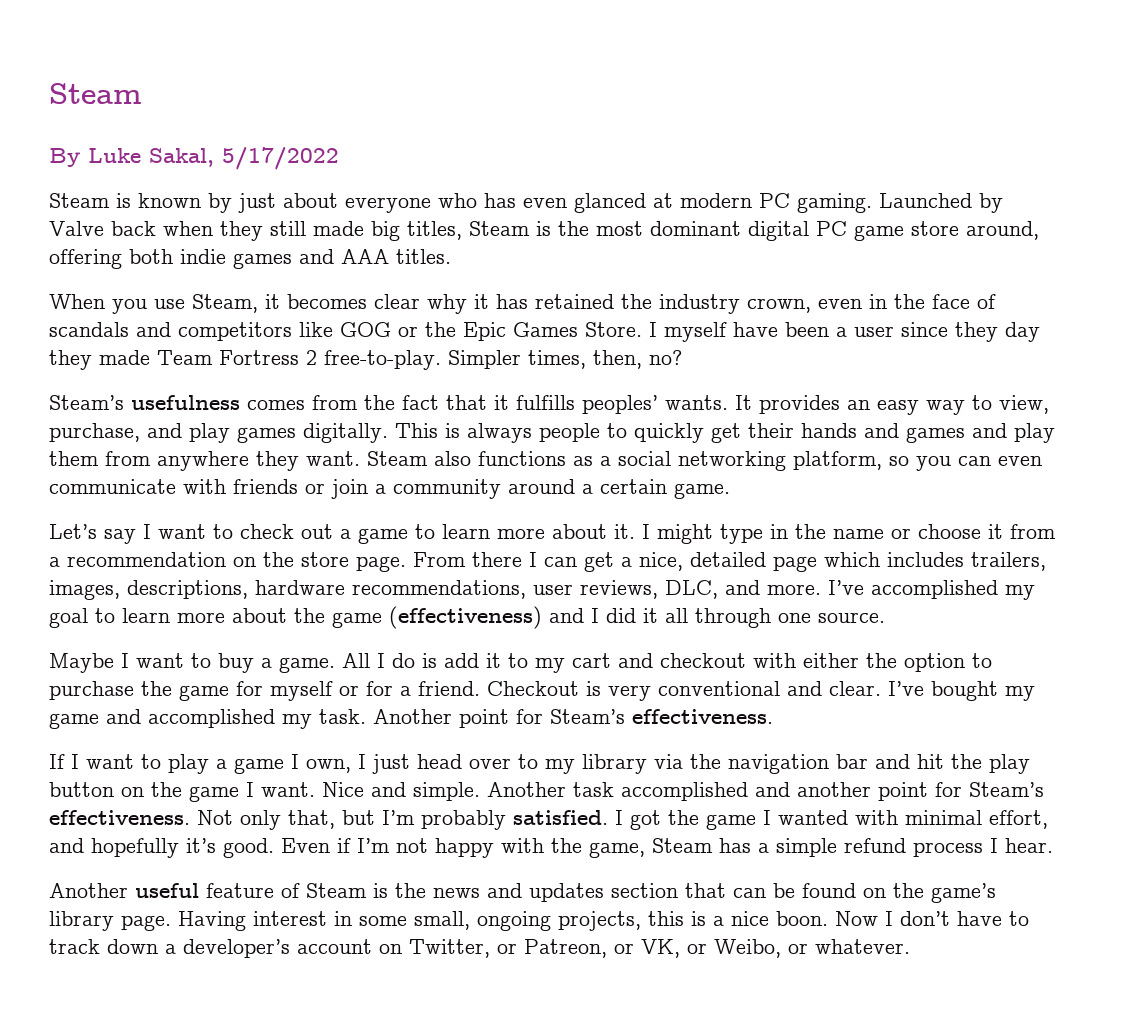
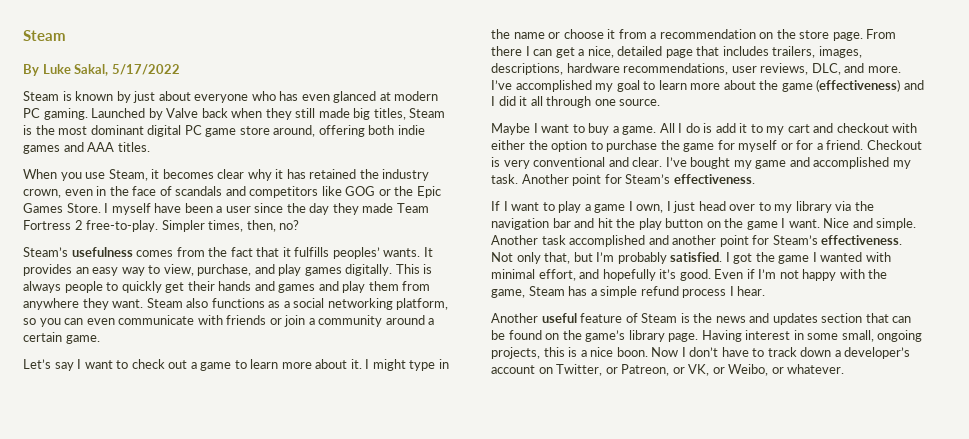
[955,322,998,342] they -> [286,203,306,213] the
[824,552,880,567] which -> [696,46,720,56] that

